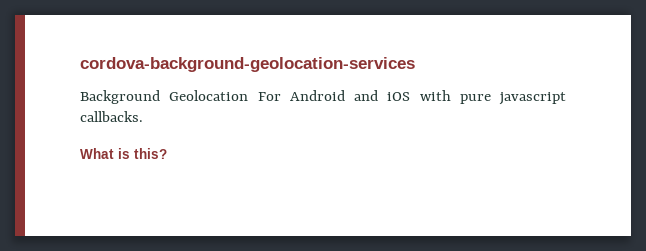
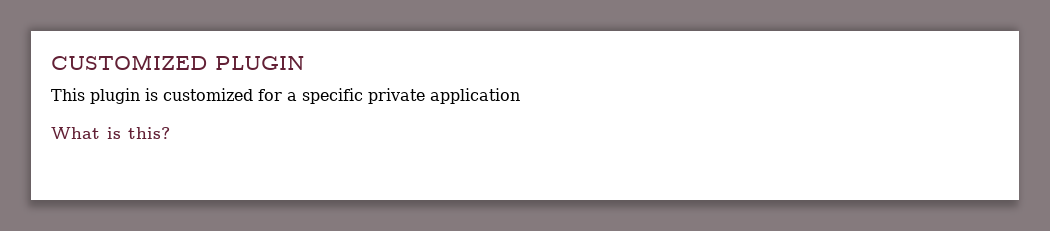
[80,57,415,72] [80,90,566,105] [80,111,143,122] cordova-background-geolocation-services // Background Geolocation For Android and iOS with pure javascript callbacks. -> [51,54,305,70] [51,88,520,104] CUSTOMIZED PLUGIN // This plugin is customized for a specific private application

